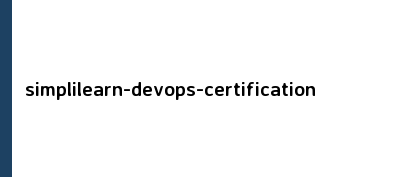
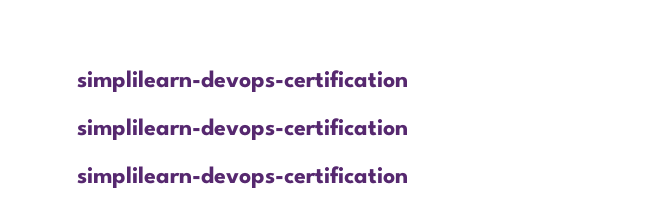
[25,82,316,100] simplilearn-devops-certification -> [77,70,408,92] [77,118,408,140] [77,166,408,188] simplilearn-devops-certification // simplilearn-devops-certification // simplilearn-devops-certification

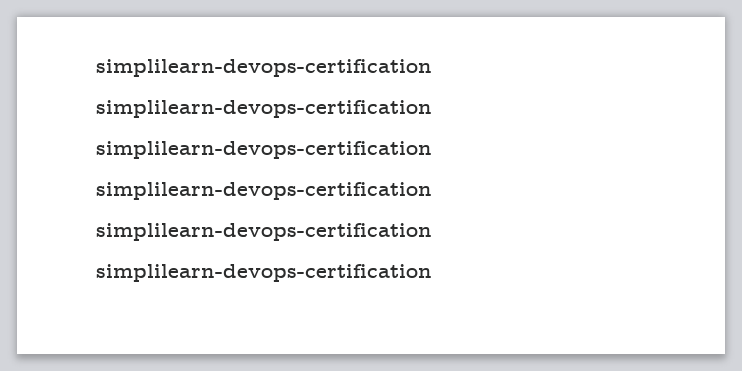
[77,70,408,92] [77,118,408,140] [77,166,408,188] simplilearn-devops-certification // simplilearn-devops-certification // simplilearn-devops-certification -> [96,59,432,77] [96,100,432,118] [96,141,432,159] [96,182,432,200] [96,223,432,241] [96,264,432,282] simplilearn-devops-certification // simplilearn-devops-certification // simplilearn-devops-certification // simplilearn-devops-certification // simplilearn-devops-certification // simplilearn-devops-certification

